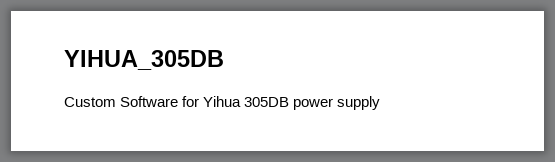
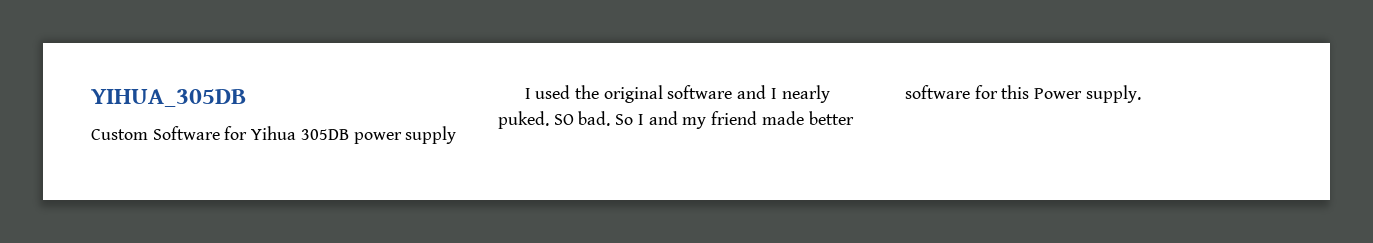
(381, 103) none -> [524,85,830,103] [498,111,854,129] [905,85,1141,103] // I used the original software and I nearly puked. SO bad. So I and my friend made better software for this Power supply.

